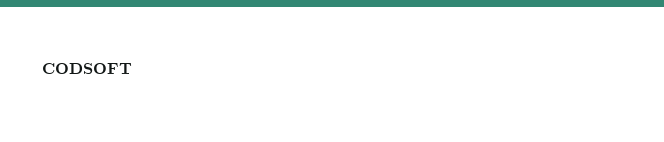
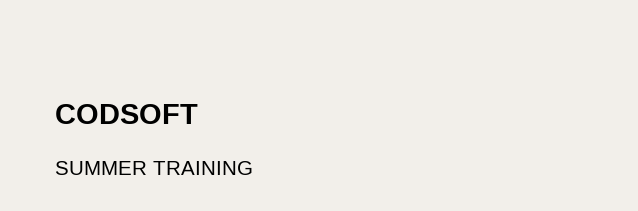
(132, 68) none -> [55,161,253,175] // SUMMER TRAINING

